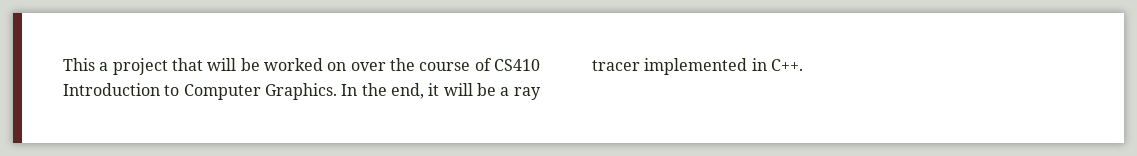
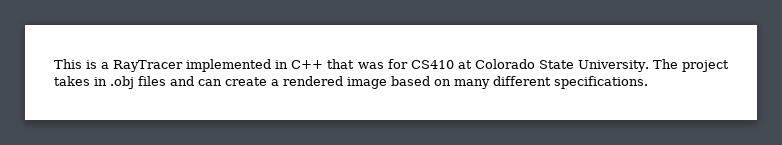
[99,58,540,75] [63,83,541,100] [592,58,803,75] a project that will be worked on over the course of CS410 Introduction to Computer Graphics. In the end, it will be a ray tracer implemented in C++. -> [86,59,729,72] [54,76,648,89] is a RayTracer implemented in C++ that was for CS410 at Colorado State University. The project takes in .obj files and can create a rendered image based on many different specifications.

